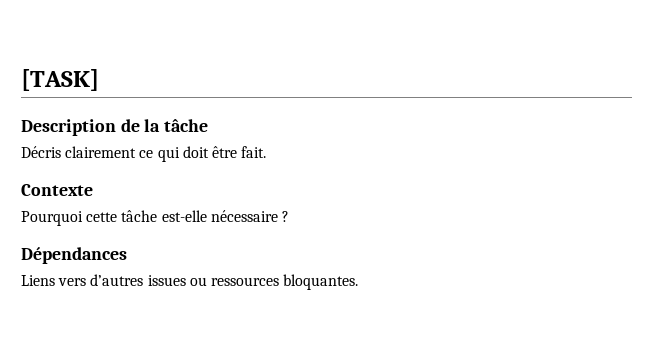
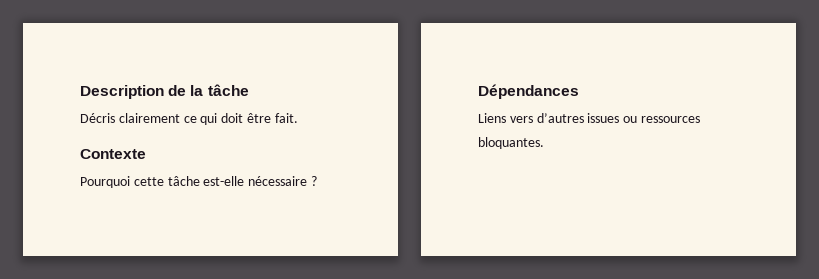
[21,69,99,91] [TASK] // -> (80, 92) none

